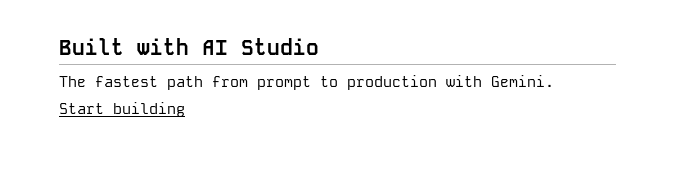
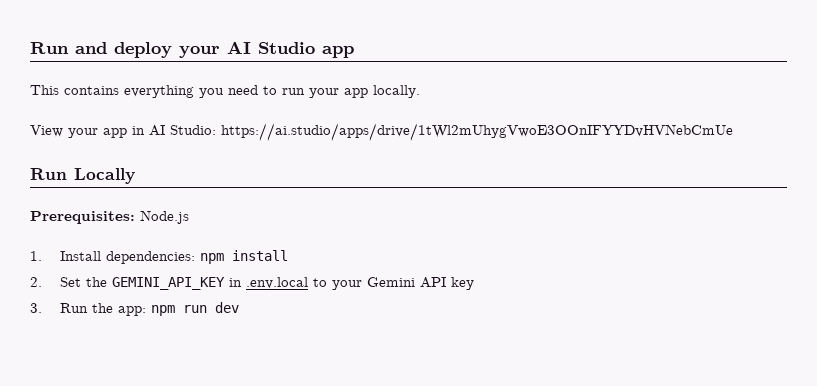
[59,38,319,55] [59,75,554,90] [59,102,185,117] Built with AI Studio // The fastest path from prompt to production with Gemini. // Start building -> [30,41,354,58] [30,85,420,98] [30,123,733,141] [30,168,135,184] [30,210,189,224] [30,250,288,264] [30,277,474,290] [30,302,239,316] Run and deploy your AI Studio app // This contains everything you need to run your app locally. // View your app in AI Studio: https://ai.studio/apps/drive/1tWl2mUhygVwoE3OOnIFYYDvHVNebCmUe // Run Locally // Prerequisites: Node.js // 1. Install dependencies: npm install // 2. Set the GEMINI_API_KEY in .env.local to your Gemini API key // 3. Run the app: npm run dev

